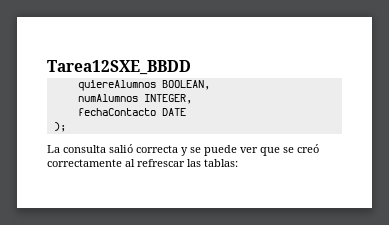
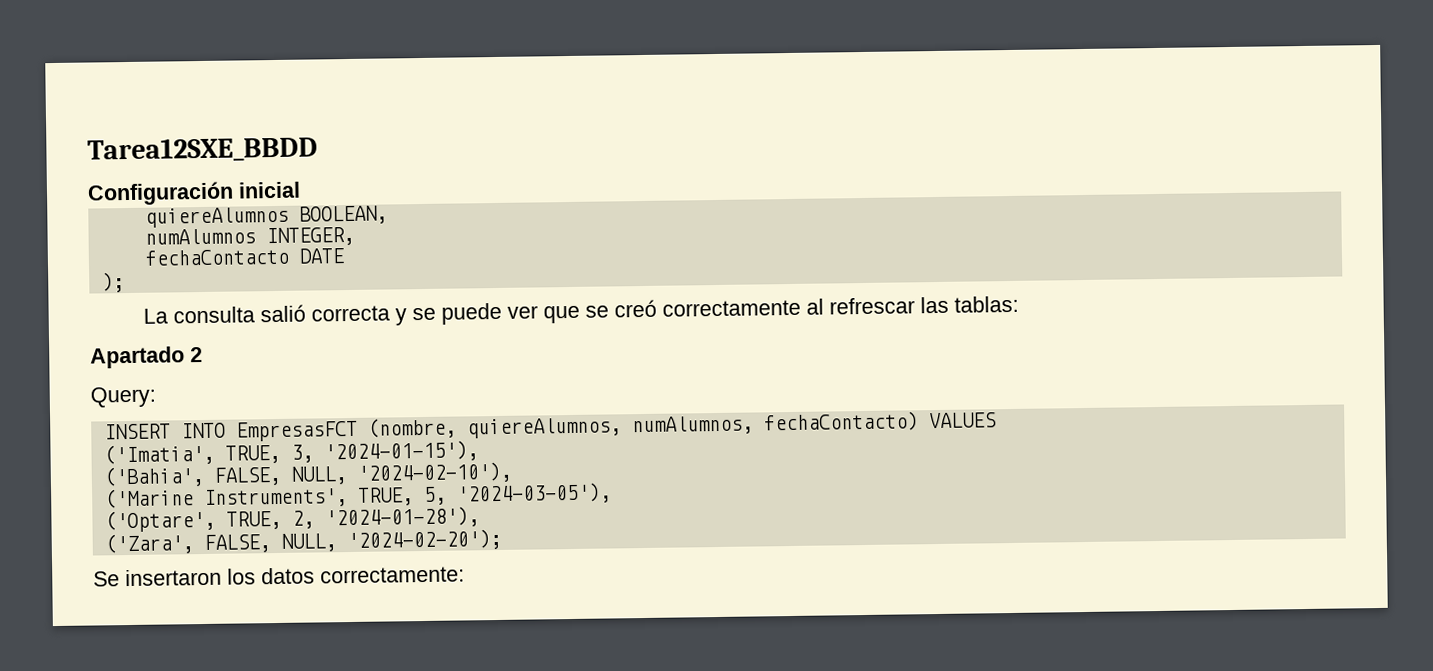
(191, 67) none -> [87,181,301,206] // Configuración inicial
(238, 163) none -> [90,346,203,369] [90,386,156,408] [103,411,997,442] [103,440,479,466] [103,461,512,488] [104,482,612,509] [104,506,480,533] [104,528,502,555] [93,566,465,587] // Apartado 2 // Query: // INSERT INTO EmpresasFCT (nombre, quiereAlumnos, numAlumnos, fechaContacto) VALUES // ('Imatia', TRUE, 3, '2024-01-15'), // ('Bahia', FALSE, NULL, '2024-02-10'), // ('Marine Instruments', TRUE, 5, '2024-03-05'), // ('Optare', TRUE, 2, '2024-01-28'), // ('Zara', FALSE, NULL, '2024-02-20'); // Se insertaron los datos correctamente:

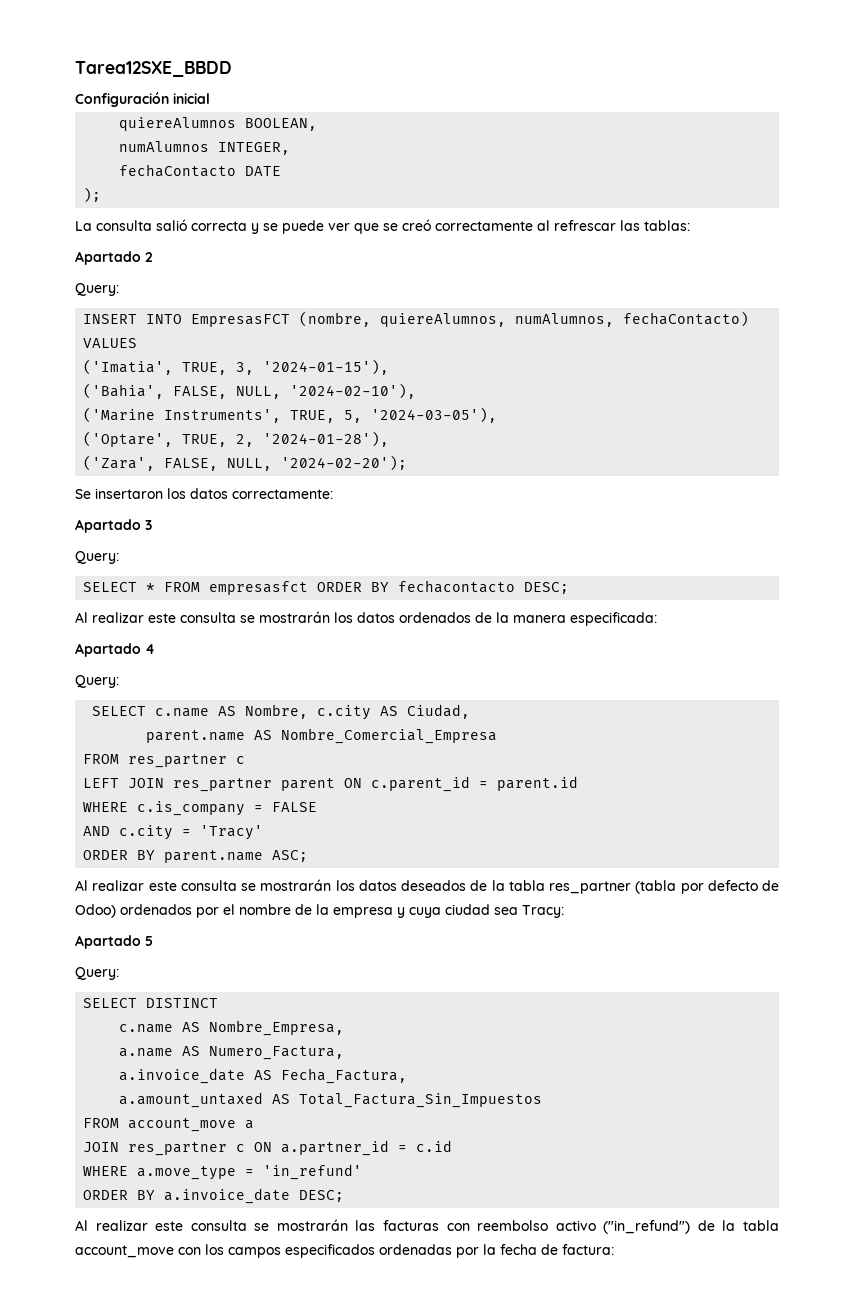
(465, 575) none -> [75,519,152,533] [75,551,119,564] [83,580,570,595] [75,611,657,626] [75,643,155,657] [75,675,119,688] [92,704,471,720] [146,728,498,744] [83,754,246,768] [83,776,579,792] [83,801,318,816] [83,825,264,840] [83,850,309,863] [75,879,779,894] [75,904,564,918] [75,935,153,949] [75,967,119,980] [83,998,219,1008] [119,1020,345,1036] [119,1046,345,1060] [119,1068,408,1084] [119,1092,543,1108] [83,1118,255,1132] [83,1140,453,1156] [83,1164,363,1180] [83,1188,345,1204] [75,1219,779,1234] [75,1244,614,1258] // Apartado 3 // Query: // SELECT * FROM empresasfct ORDER BY fechacontacto DESC; // Al realizar este consulta se mostrarán los datos ordenados de la manera especificada: // Apartado 4 // Query: // SELECT c.name AS Nombre, c.city AS Ciudad, // parent.name AS Nombre_Comercial_Empresa // FROM res_partner c // LEFT JOIN res_partner parent ON c.parent_id = parent.id // WHERE c.is_company = FALSE // AND c.city = 'Tracy' // ORDER BY parent.name ASC; // Al realizar este consulta se mostrarán los datos deseados de la tabla res_partner (tabla por defecto de Odoo) ordenados por el nombre de la empresa y cuya ciudad sea Tracy: // Apartado 5 // Query: // SELECT DISTINCT // c.name AS Nombre_Empresa, // a.name AS Numero_Factura, // a.invoice_date AS Fecha_Factura, // a.amount_untaxed AS Total_Factura_Sin_Impuestos // FROM account_move a // JOIN res_partner c ON a.partner_id = c.id // WHERE a.move_type = 'in_refund' // ORDER BY a.invoice_date DESC; // Al realizar este consulta se mostrarán las facturas con reembolso activo ("in_refund") de la tabla account_move con los campos especificados ordenadas por la fecha de factura:

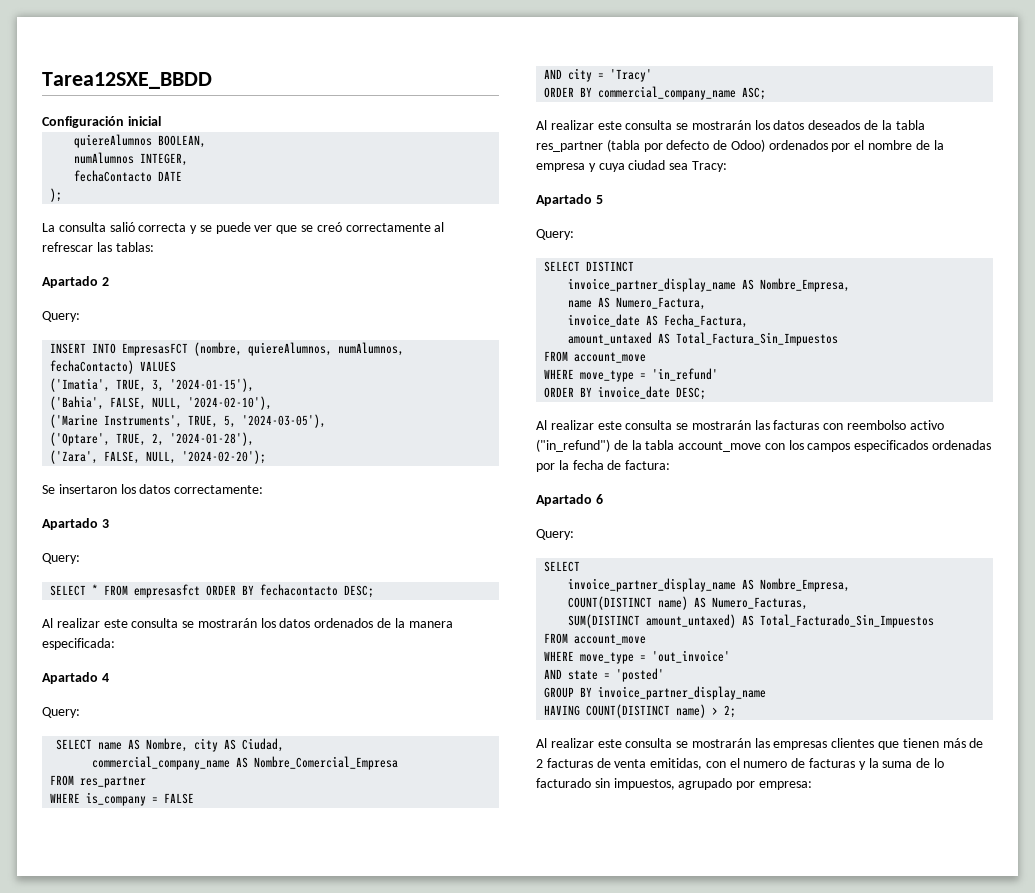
[155,708,210,717] c.name -> [98,742,123,750] name
[317,705,372,720] c.city -> [194,738,219,752] city
[146,730,246,743] parent.name -> [92,756,231,770] commercial_company_name
[236,756,246,764] [83,776,579,792] [83,801,246,816] c // LEFT JOIN res_partner parent ON c.parent_id = parent.id // WHERE c.is_company -> [50,792,147,806] // WHERE is_company
[119,825,174,840] c.city -> [568,68,593,82] city
[164,850,264,863] parent.name -> [598,86,737,100] commercial_company_name
[119,1020,345,1036] [119,1048,174,1057] c.name AS Nombre_Empresa, // a.name -> [568,278,851,292] [568,300,593,308] invoice_partner_display_name AS Nombre_Empresa, // name
[119,1068,246,1084] a.invoice_date -> [568,314,641,327] invoice_date
[119,1092,264,1108] a.amount_untaxed -> [568,332,653,345] amount_untaxed
[245,1120,255,1129] [83,1140,453,1156] [83,1166,237,1180] a // JOIN res_partner c ON a.partner_id = c.id // WHERE a.move_type -> [544,369,635,382] // WHERE move_type
[164,1188,291,1204] a.invoice_date -> [598,386,671,399] invoice_date
(614, 1249) none -> [536,494,603,506] [536,529,574,540] [544,561,581,572] [568,578,851,592] [568,596,809,610] [568,614,935,628] [544,633,647,645] [544,650,731,664] [544,668,665,682] [544,686,767,700] [544,704,737,718] [536,738,984,750] [536,758,944,770] [536,778,812,790] // Apartado 6 // Query: // SELECT // invoice_partner_display_name AS Nombre_Empresa, // COUNT(DISTINCT name) AS Numero_Facturas, // SUM(DISTINCT amount_untaxed) AS Total_Facturado_Sin_Impuestos // FROM account_move // WHERE move_type = 'out_invoice' // AND state = 'posted' // GROUP BY invoice_partner_display_name // HAVING COUNT(DISTINCT name) > 2; // Al realizar este consulta se mostrarán las empresas clientes que tienen más de 2 facturas de venta emitidas, con el numero de facturas y la suma de lo facturado sin impuestos, agrupado por empresa:

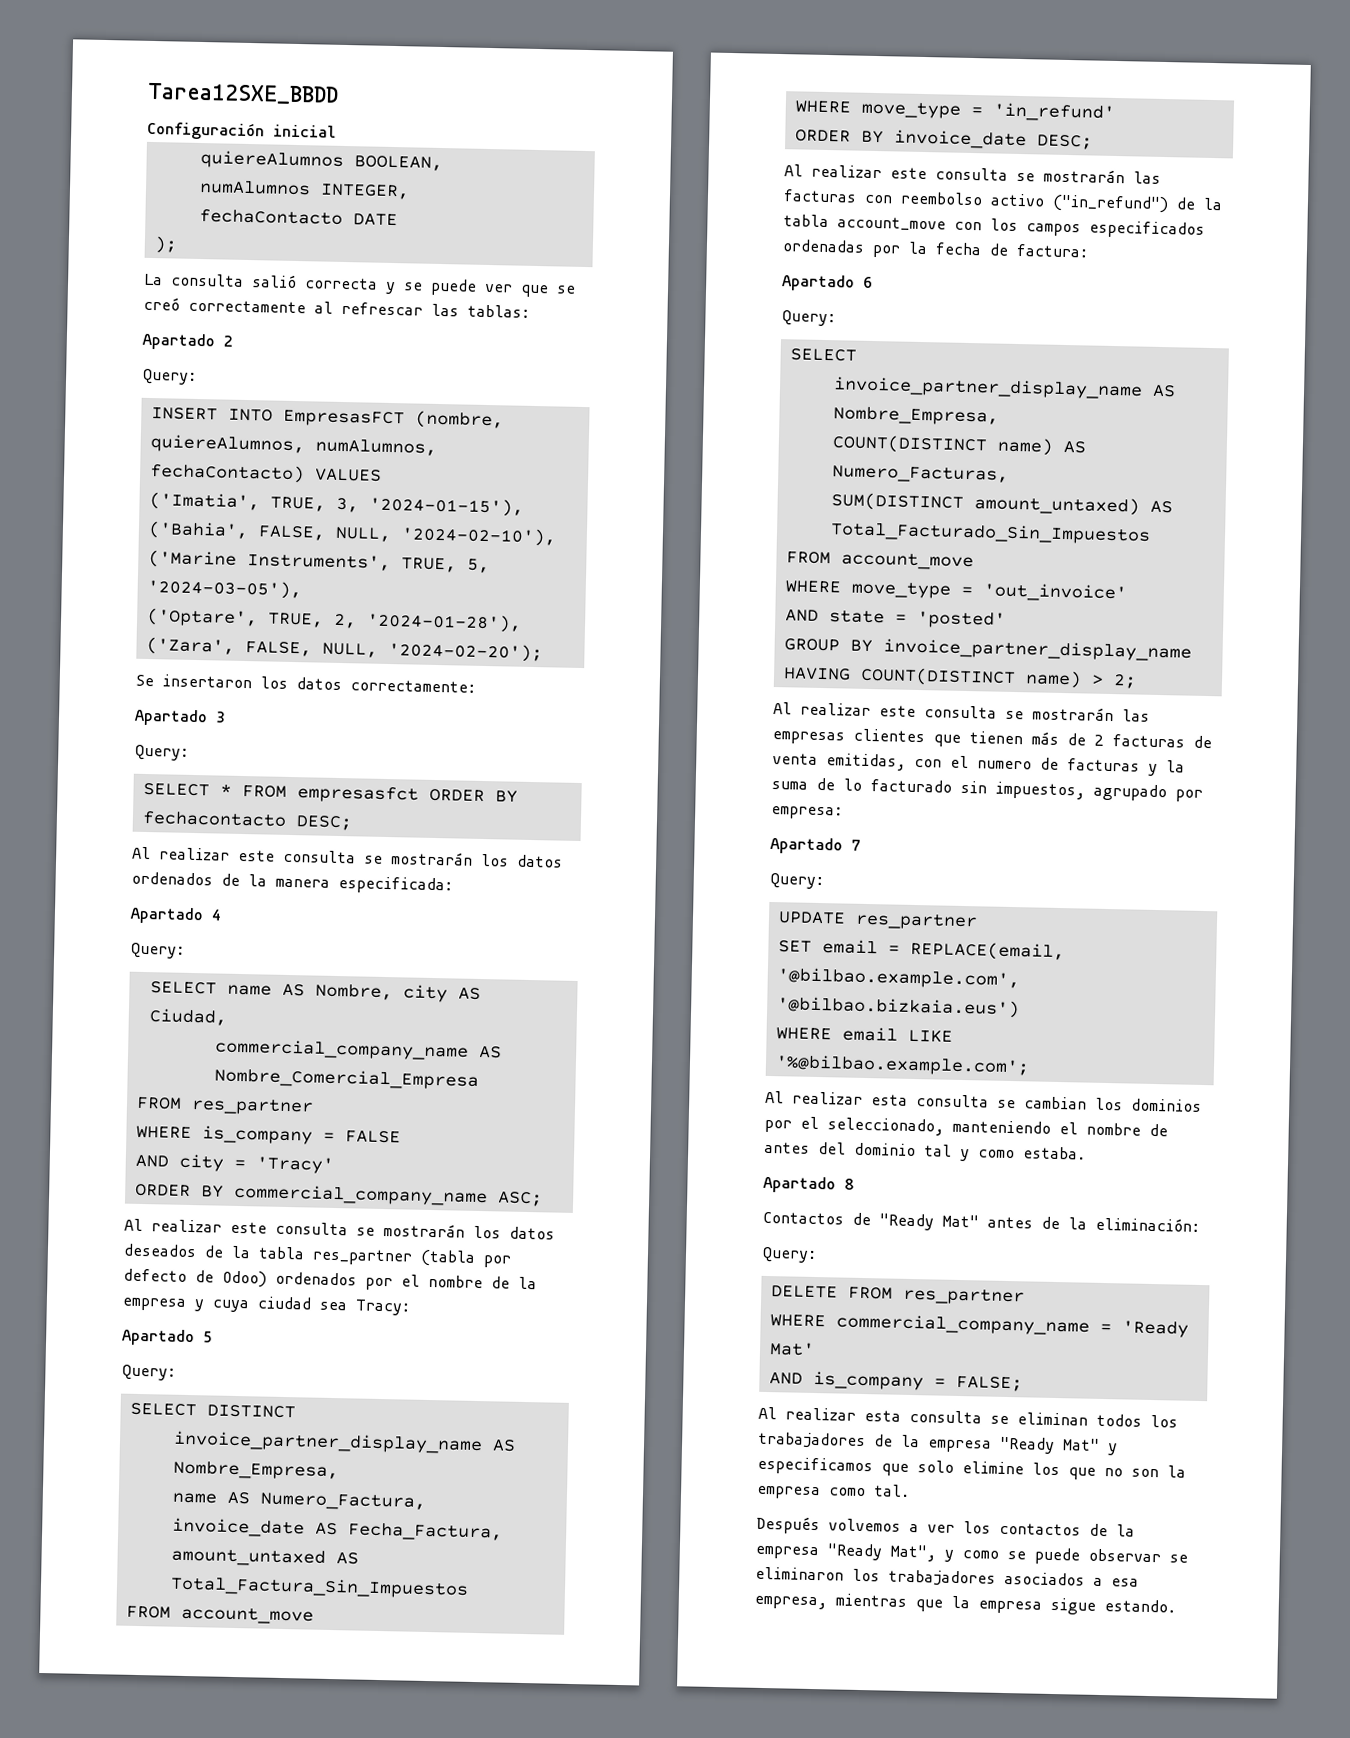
(812, 785) none -> [770,836,861,855] [769,872,824,890] [777,911,978,931] [777,939,1065,962] [776,967,1020,990] [776,996,1020,1019] [775,1026,953,1043] [774,1054,1030,1077] [765,1090,1202,1112] [764,1116,1168,1137] [764,1141,1086,1162] [763,1175,854,1194] [762,1211,1200,1232] [761,1246,817,1264] [770,1285,1025,1306] [769,1313,1189,1338] [768,1342,815,1356] [768,1370,1023,1392] [758,1406,1178,1428] [758,1431,1118,1456] [757,1456,1186,1480] [756,1484,910,1500] [756,1515,1135,1537] [755,1543,1188,1565] [755,1566,1139,1587] [754,1593,1176,1615] // Apartado 7 // Query: // UPDATE res_partner // SET email = REPLACE(email, '@bilbao.example.com', '@bilbao.bizkaia.eus') // WHERE email LIKE '%@bilbao.example.com'; // Al realizar esta consulta se cambian los dominios por el seleccionado, manteniendo el nombre de antes del dominio tal y como estaba. // Apartado 8 // Contactos de "Ready Mat" antes de la eliminación: // Query: // DELETE FROM res_partner // WHERE commercial_company_name = 'Ready Mat' // AND is_company = FALSE; // Al realizar esta consulta se eliminan todos los trabajadores de la empresa "Ready Mat" y especificamos que solo elimine los que no son la empresa como tal. // Después volvemos a ver los contactos de la empresa "Ready Mat", y como se puede observar se eliminaron los trabajadores asociados a esa empresa, mientras que la empresa sigue estando.

